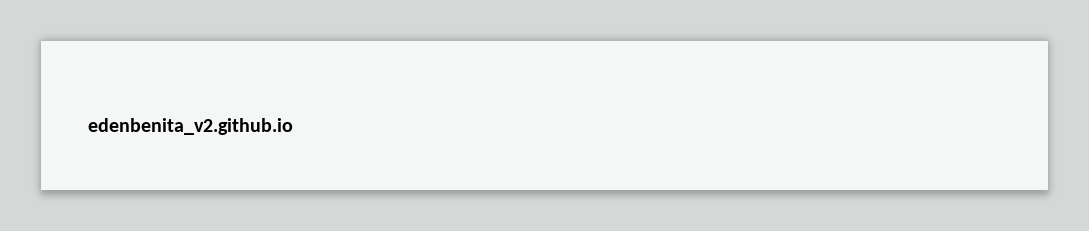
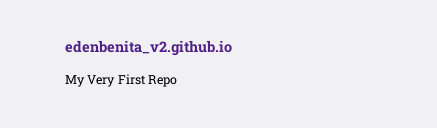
(293, 126) none -> [65,74,178,87] // My Very First Repo

